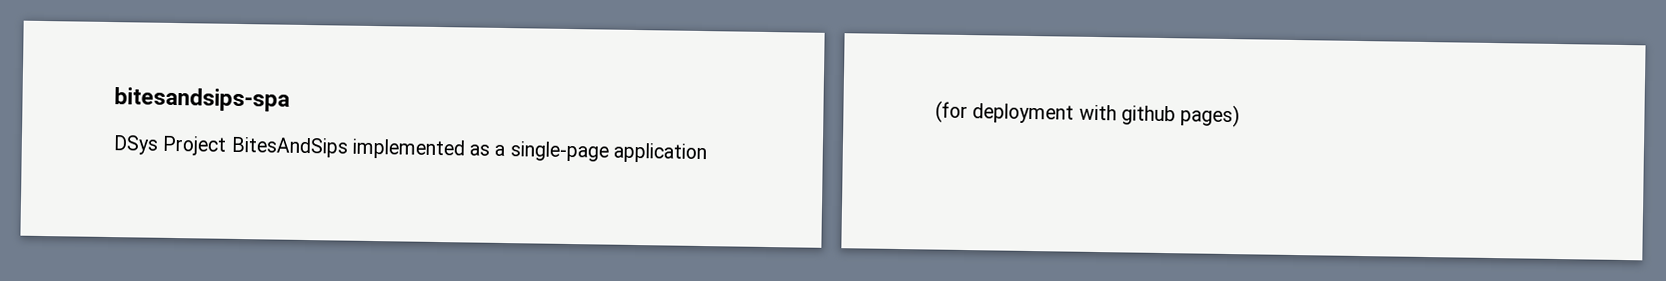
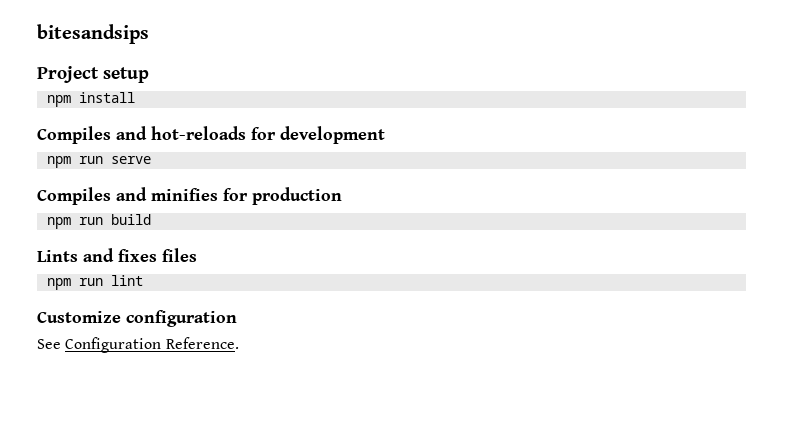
[114,87,290,112] [113,135,707,164] [935,100,1241,128] bitesandsips-spa // DSys Project BitesAndSips implemented as a single-page application (for deployment with github pages) -> [37,24,149,44] [37,66,149,83] [46,92,135,107] [37,126,385,144] [46,156,151,168] [37,187,342,205] [46,214,151,229] [37,248,197,262] [46,275,143,290] [37,310,237,327] [37,337,239,353] bitesandsips // Project setup // npm install // Compiles and hot-reloads for development // npm run serve // Compiles and minifies for production // npm run build // Lints and fixes files // npm run lint // Customize configuration // See Configuration Reference.

